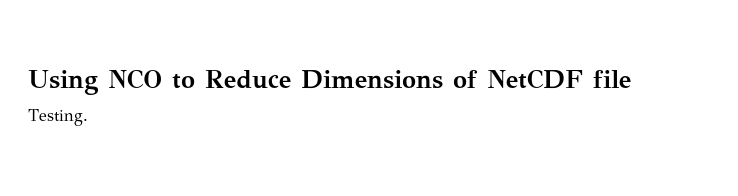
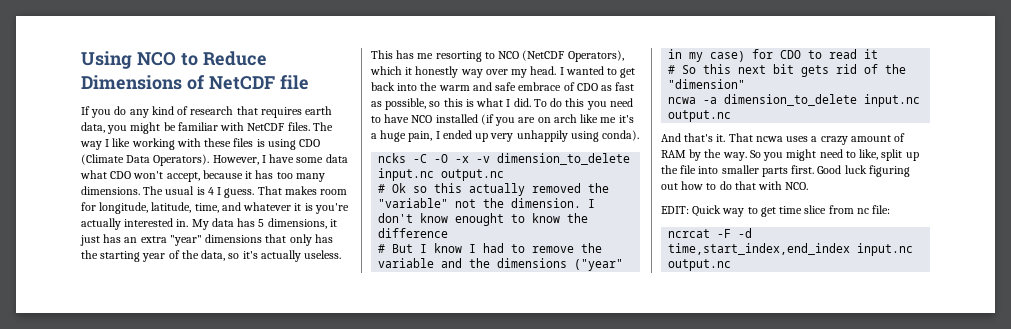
[28,109,88,126] Testing. -> [81,106,333,118] [81,122,333,134] [80,138,321,150] [81,154,348,166] [80,170,325,182] [81,186,348,198] [81,202,349,214] [81,218,337,230] [80,234,333,246] [81,250,342,262] [371,50,624,62] [370,66,636,78] [371,82,635,91] [371,98,633,110] [371,114,634,126] [371,130,640,142] [378,153,631,165] [378,168,505,181] [378,183,610,196] [378,198,596,208] [378,213,589,226] [378,228,449,238] [378,243,603,253] [378,258,624,271] [668,49,879,62] [668,64,907,77] [668,79,746,89] [668,94,921,107] [668,110,732,122] [661,133,906,145] [661,149,919,161] [661,165,910,177] [661,181,809,190] [661,205,891,217] [668,228,753,238] [668,243,914,256] [668,259,732,271] If you do any kind of research that requires earth data, you might be familiar with NetCDF files. The way I like working with these files is using CDO (Climate Data Operators). However, I have some data what CDO won't accept, because it has too many dimensions. The usual is 4 I guess. That makes room for longitude, latitude, time, and whatever it is you're actually interested in. My data has 5 dimensions, it just has an extra "year" dimensions that only has the starting year of the data, so it's actually useless. This has me resorting to NCO (NetCDF Operators), which it honestly way over my head. I wanted to get back into the warm and safe embrace of CDO as fast as possible, so this is what I did. To do this you need to have NCO installed (if you are on arch like me it's a huge pain, I ended up very unhappily using conda). // ncks -C -O -x -v dimension_to_delete input.nc output.nc // # Ok so this actually removed the "variable" not the dimension. I don't know enought to know the difference // # But I know I had to remove the variable and the dimensions ("year" in my case) for CDO to read it // # So this next bit gets rid of the "dimension" // ncwa -a dimension_to_delete input.nc output.nc // And that's it. That ncwa uses a crazy amount of RAM by the way. So you might need to like, split up the file into smaller parts first. Good luck figuring out how to do that with NCO. // EDIT: Quick way to get time slice from nc file: // ncrcat -F -d time,start_index,end_index input.nc output.nc

